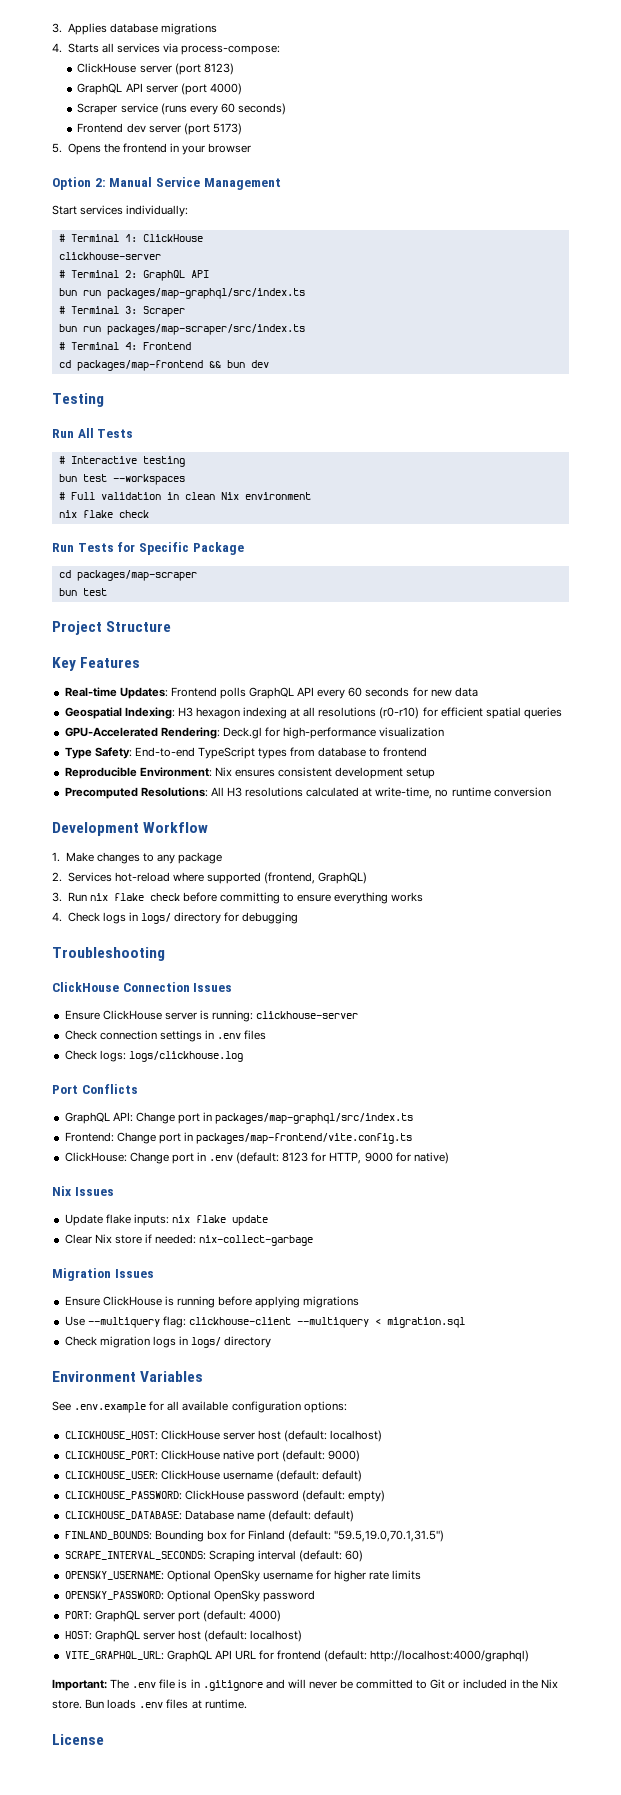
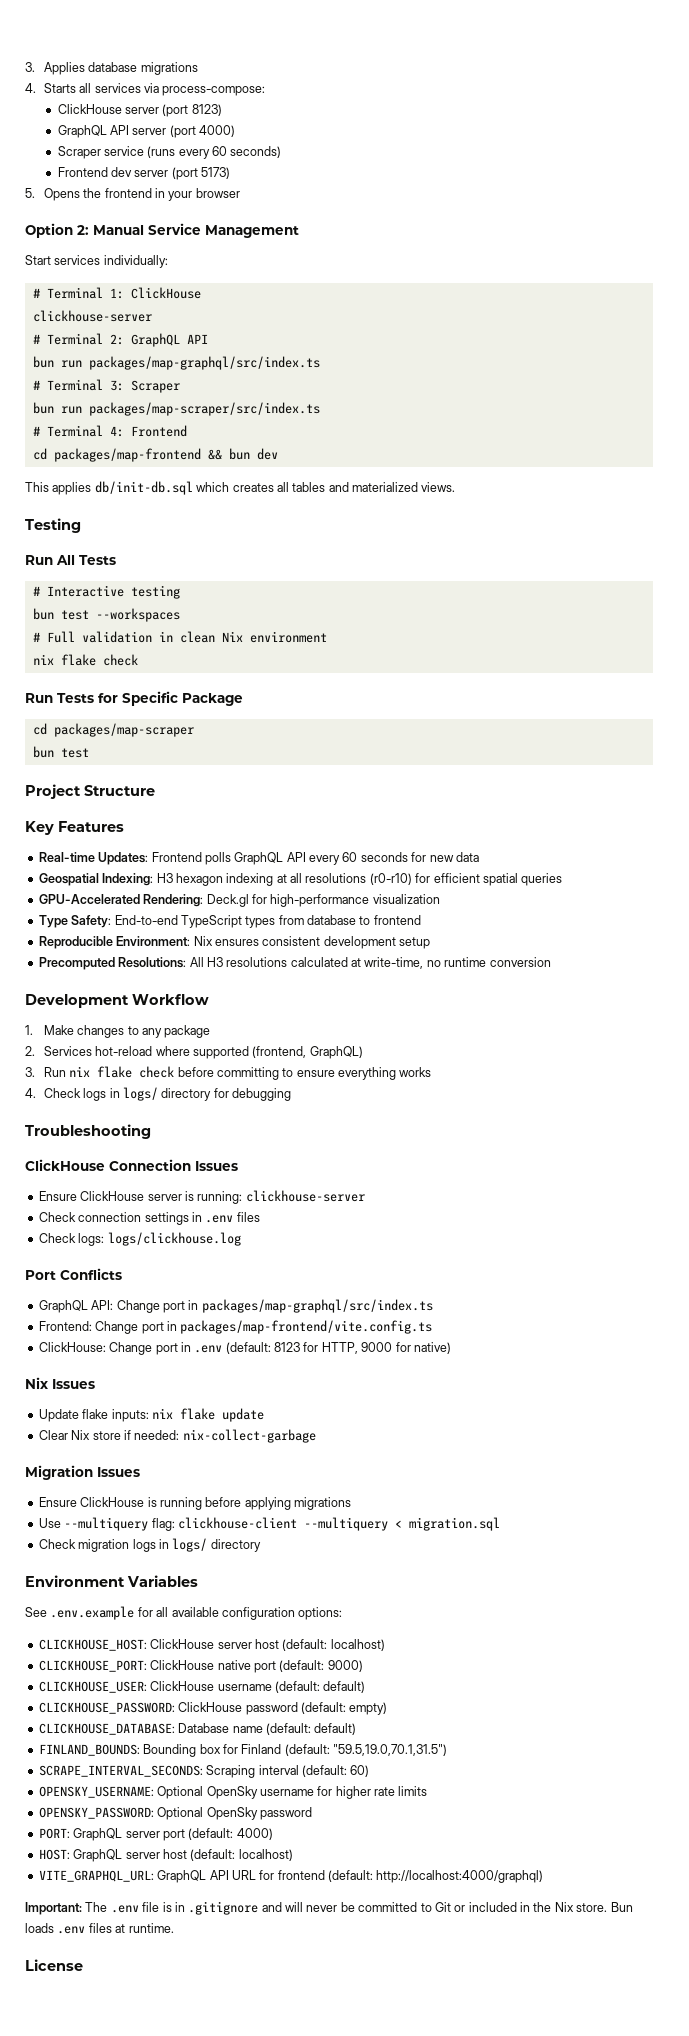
(269, 364) none -> [25,481,456,495] // This applies db/init-db.sql which creates all tables and materialized views.

